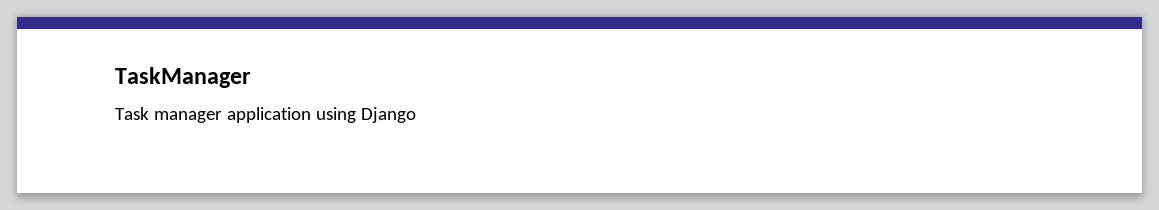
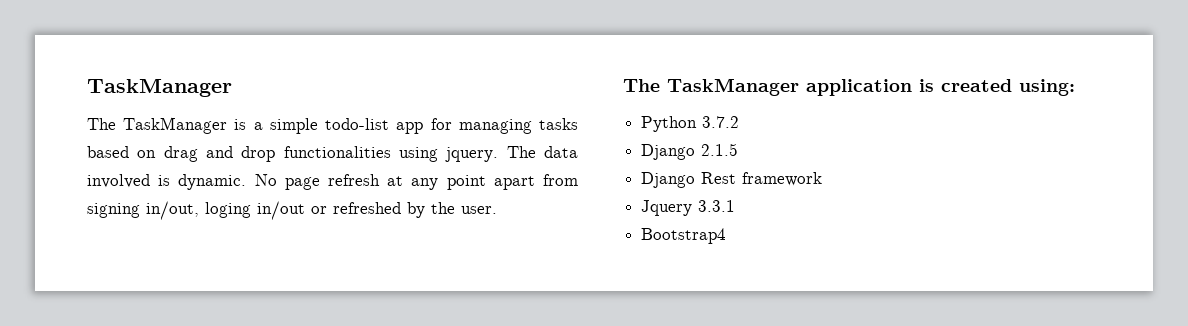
[115,107,416,123] Task manager application using Django -> [87,117,578,134] [87,146,578,162] [87,174,578,190] [87,201,497,220] [623,78,1075,96] [641,116,740,132] [641,143,739,160] [641,172,823,188] [641,200,736,216] [641,228,727,244] The TaskManager is a simple todo-list app for managing tasks based on drag and drop functionalities using jquery. The data involved is dynamic. No page refresh at any point apart from signing in/out, loging in/out or refreshed by the user. // The TaskManager application is created using: // Python 3.7.2 // Django 2.1.5 // Django Rest framework // Jquery 3.3.1 // Bootstrap4

